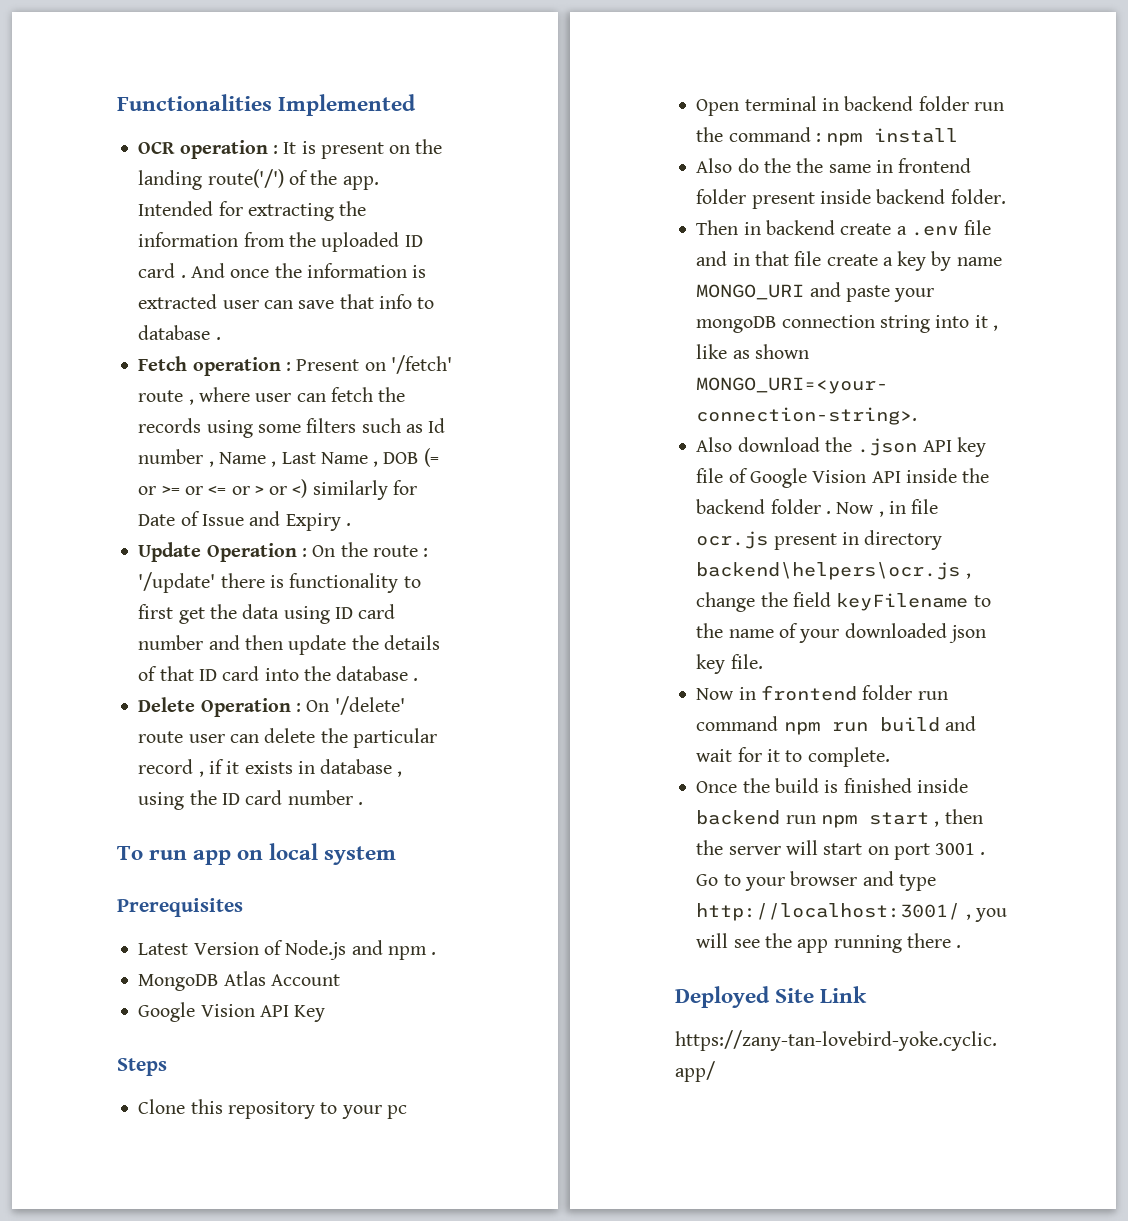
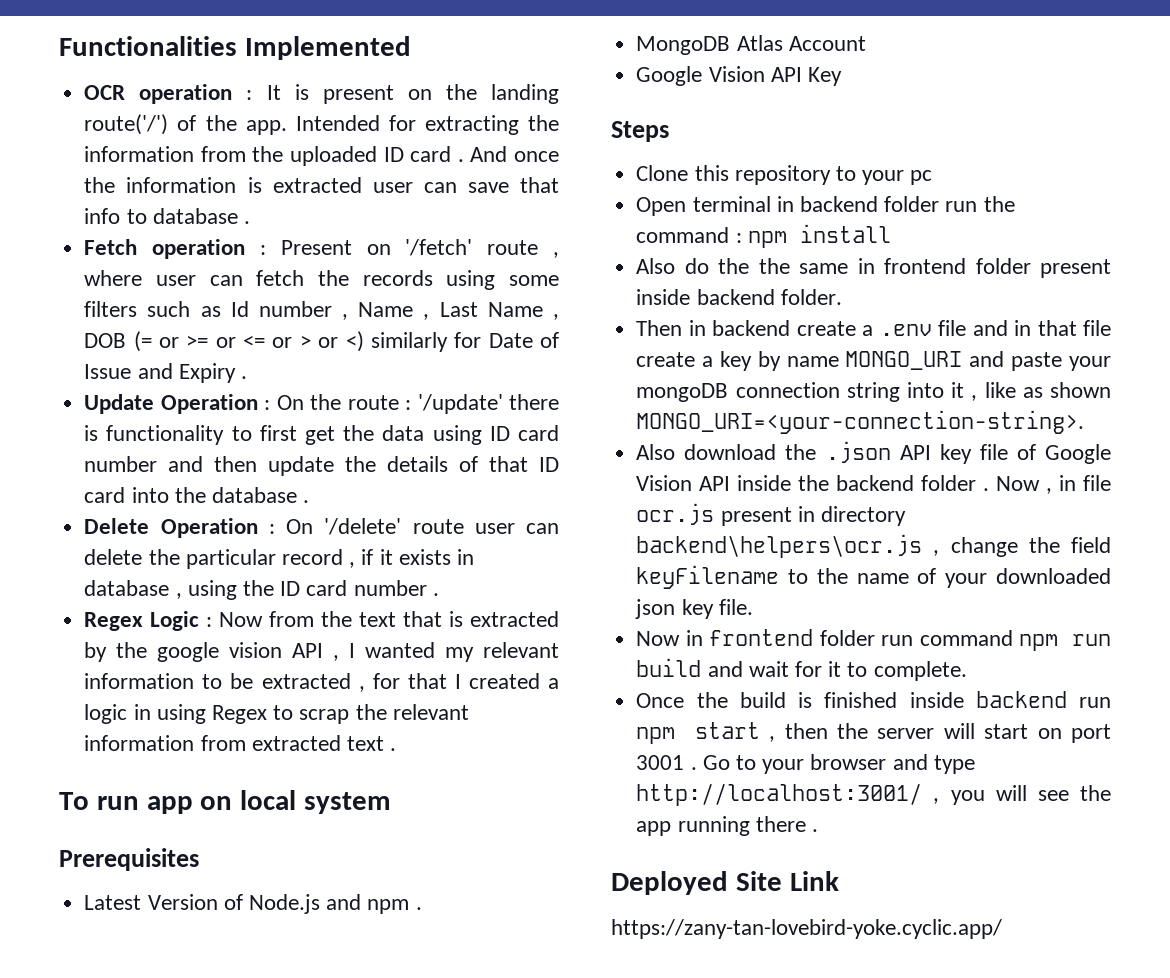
(363, 803) none -> [84,611,559,631] [84,642,559,662] [84,673,559,692] [84,704,469,724] [84,735,397,751] // Regex Logic : Now from the text that is extracted by the google vision API , I wanted my relevant information to be extracted , for that I created a logic in using Regex to scrap the relevant information from extracted text .

